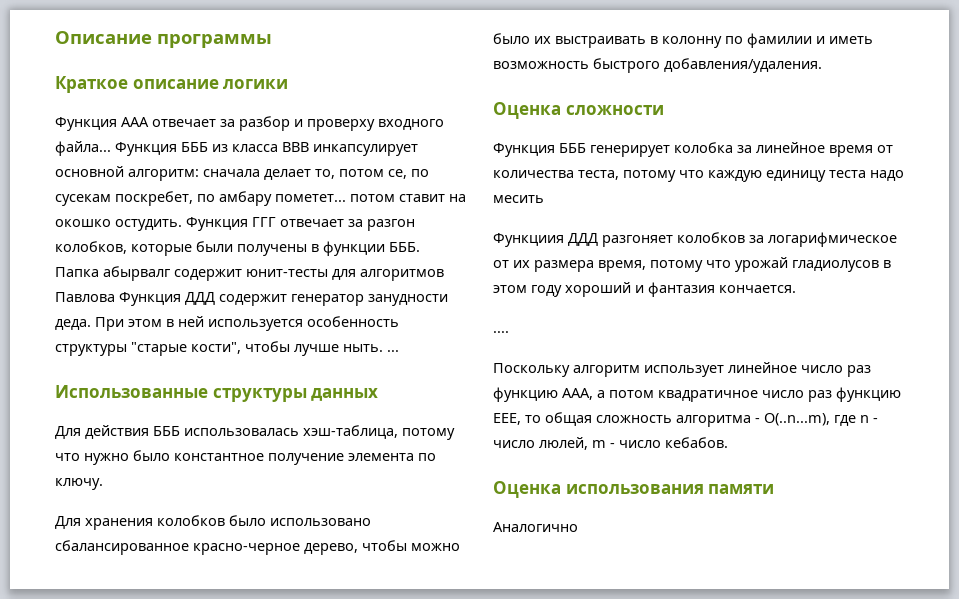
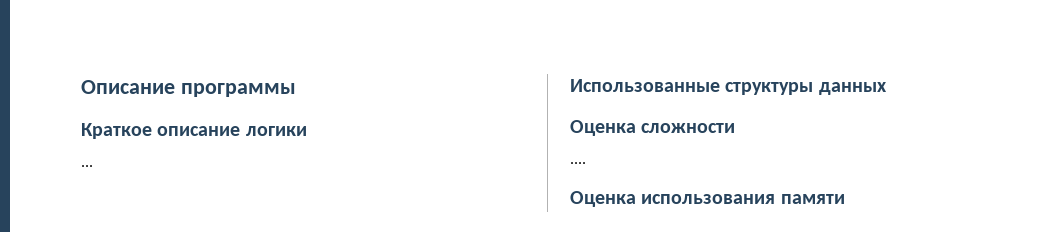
[55,116,444,131] [55,141,418,156] [55,166,429,181] [55,191,466,206] [55,217,415,231] [55,241,420,256] [55,266,444,281] [55,292,448,306] [55,316,399,331] [55,341,399,356] [55,385,379,402] [55,425,455,440] [55,450,436,465] [55,478,103,490] [55,515,371,530] [55,540,460,555] [493,33,873,48] [493,58,822,73] [493,102,664,119] [493,142,893,157] [493,170,904,182] [493,195,544,203] [493,232,897,247] [493,257,891,272] [493,282,796,297] [493,331,509,333] [493,362,871,377] [493,387,901,402] [493,412,878,427] [493,437,728,450] Функция ААА отвечает за разбор и проверху входного файла... Функция БББ из класса ВВВ инкапсулирует основной алгоритм: сначала делает то, потом се, по сусекам поскребет, по амбару пометет... потом ставит на окошко остудить. Функция ГГГ отвечает за разгон колобков, которые были получены в функции БББ. Папка абырвалг содержит юнит-тесты для алгоритмов Павлова Функция ДДД содержит генератор занудности деда. При этом в ней используется особенность структуры "старые кости", чтобы лучше ныть. ... // Использованные структуры данных // Для действия БББ использовалась хэш-таблица, потому что нужно было константное получение элемента по ключу. // Для хранения колобков было использовано сбалансированное красно-черное дерево, чтобы можно было их выстраивать в колонну по фамилии и иметь возможность быстрого добавления/удаления. // Оценка сложности // Функция БББ генерирует колобка за линейное время от количества теста, потому что каждую единицу теста надо месить // Функциия ДДД разгоняет колобков за логарифмическое от их размера время, потому что урожай гладиолусов в этом году хороший и фантазия кончается. // .... // Поскольку алгоритм использует линейное число раз функцию ААА, а потом квадратичное число раз функцию ЕЕЕ, то общая сложность алгоритма - O(..n...m), где n - число люлей, m - число кебабов. -> [81,165,93,167] [570,79,887,95] [570,120,736,136] [570,162,586,164] ... // Использованные структуры данных // Оценка сложности // ....
[493,522,578,532] // Аналогично -> (845, 199) none

